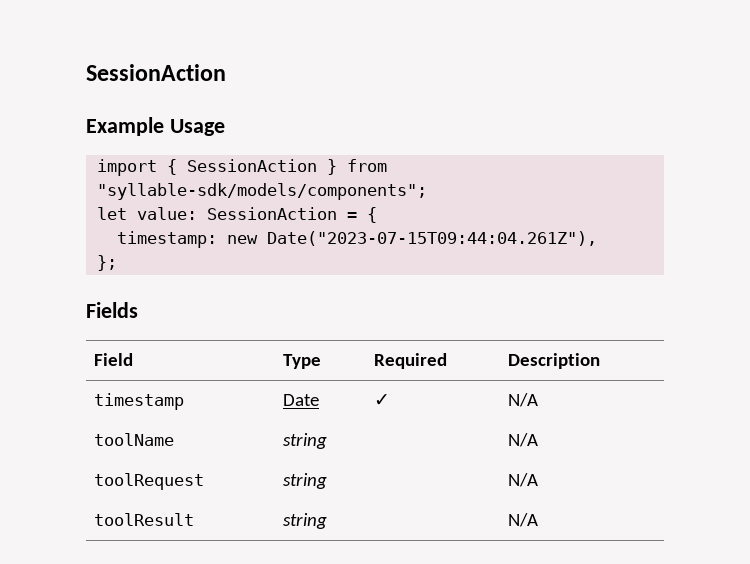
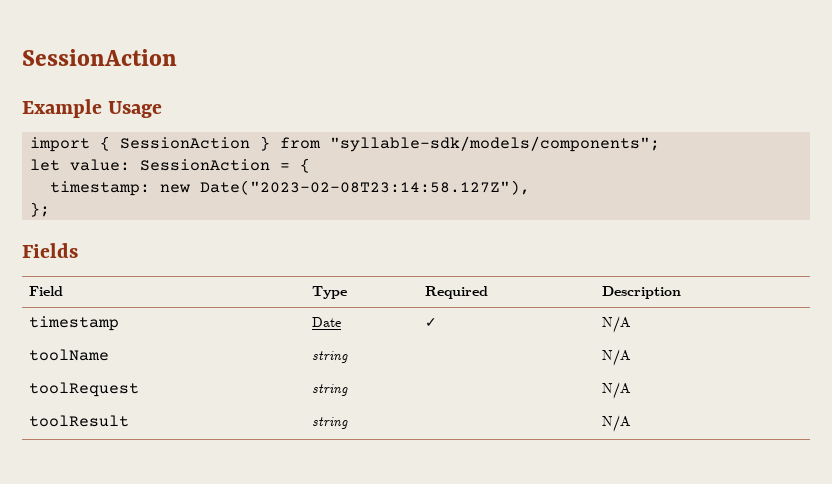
[267,231,598,246] Date("2023-07-15T09:44:04.261Z"), -> [200,180,531,195] Date("2023-02-08T23:14:58.127Z"),

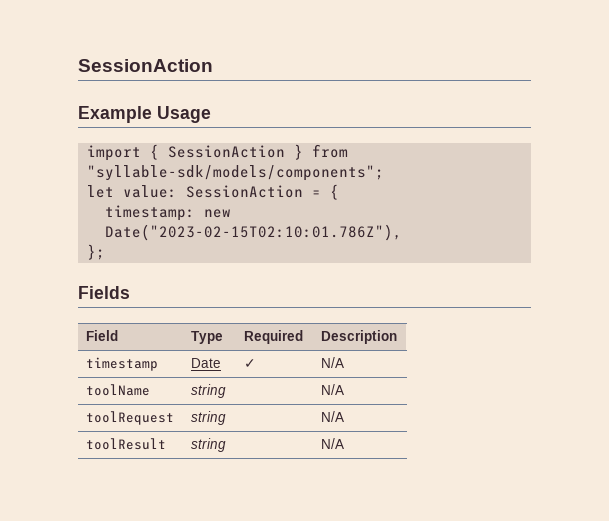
[200,180,531,195] Date("2023-02-08T23:14:58.127Z"), -> [105,224,402,241] Date("2023-02-15T02:10:01.786Z"),

